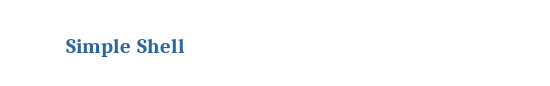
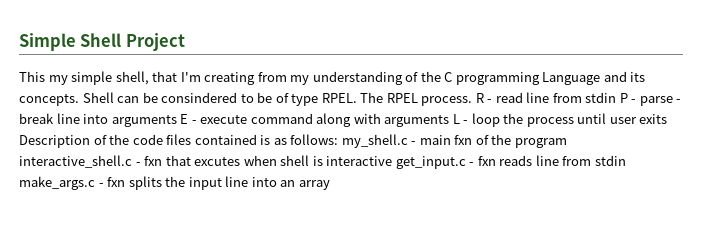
(185, 45) none -> [125,33,185,51] [19,71,646,85] [19,92,682,106] [19,113,668,127] [19,134,567,148] [19,155,626,169] [19,176,330,190] Project // This my simple shell, that I'm creating from my understanding of the C programming Language and its concepts. Shell can be consindered to be of type RPEL. The RPEL process. R - read line from stdin P - parse - break line into arguments E - execute command along with arguments L - loop the process until user exits Description of the code files contained is as follows: my_shell.c - main fxn of the program interactive_shell.c - fxn that excutes when shell is interactive get_input.c - fxn reads line from stdin make_args.c - fxn splits the input line into an array

